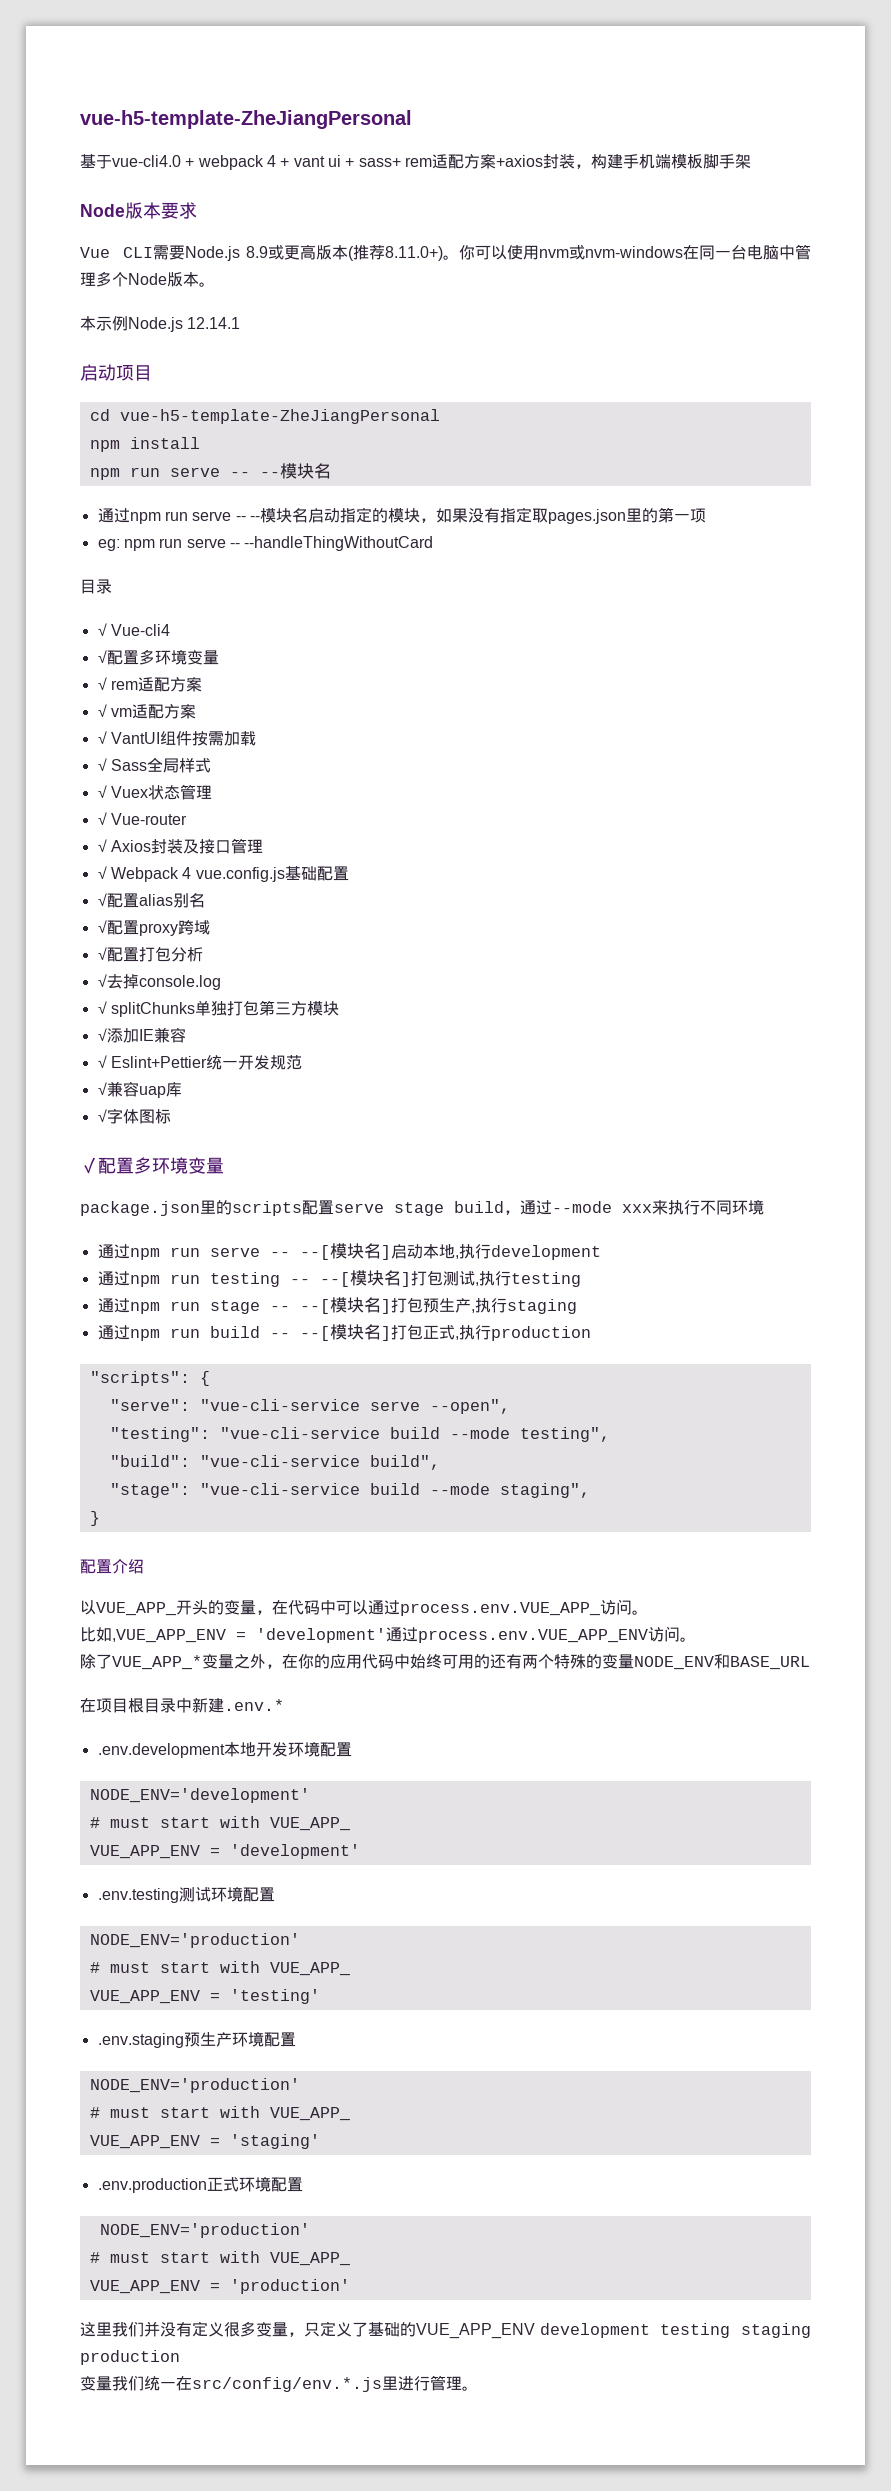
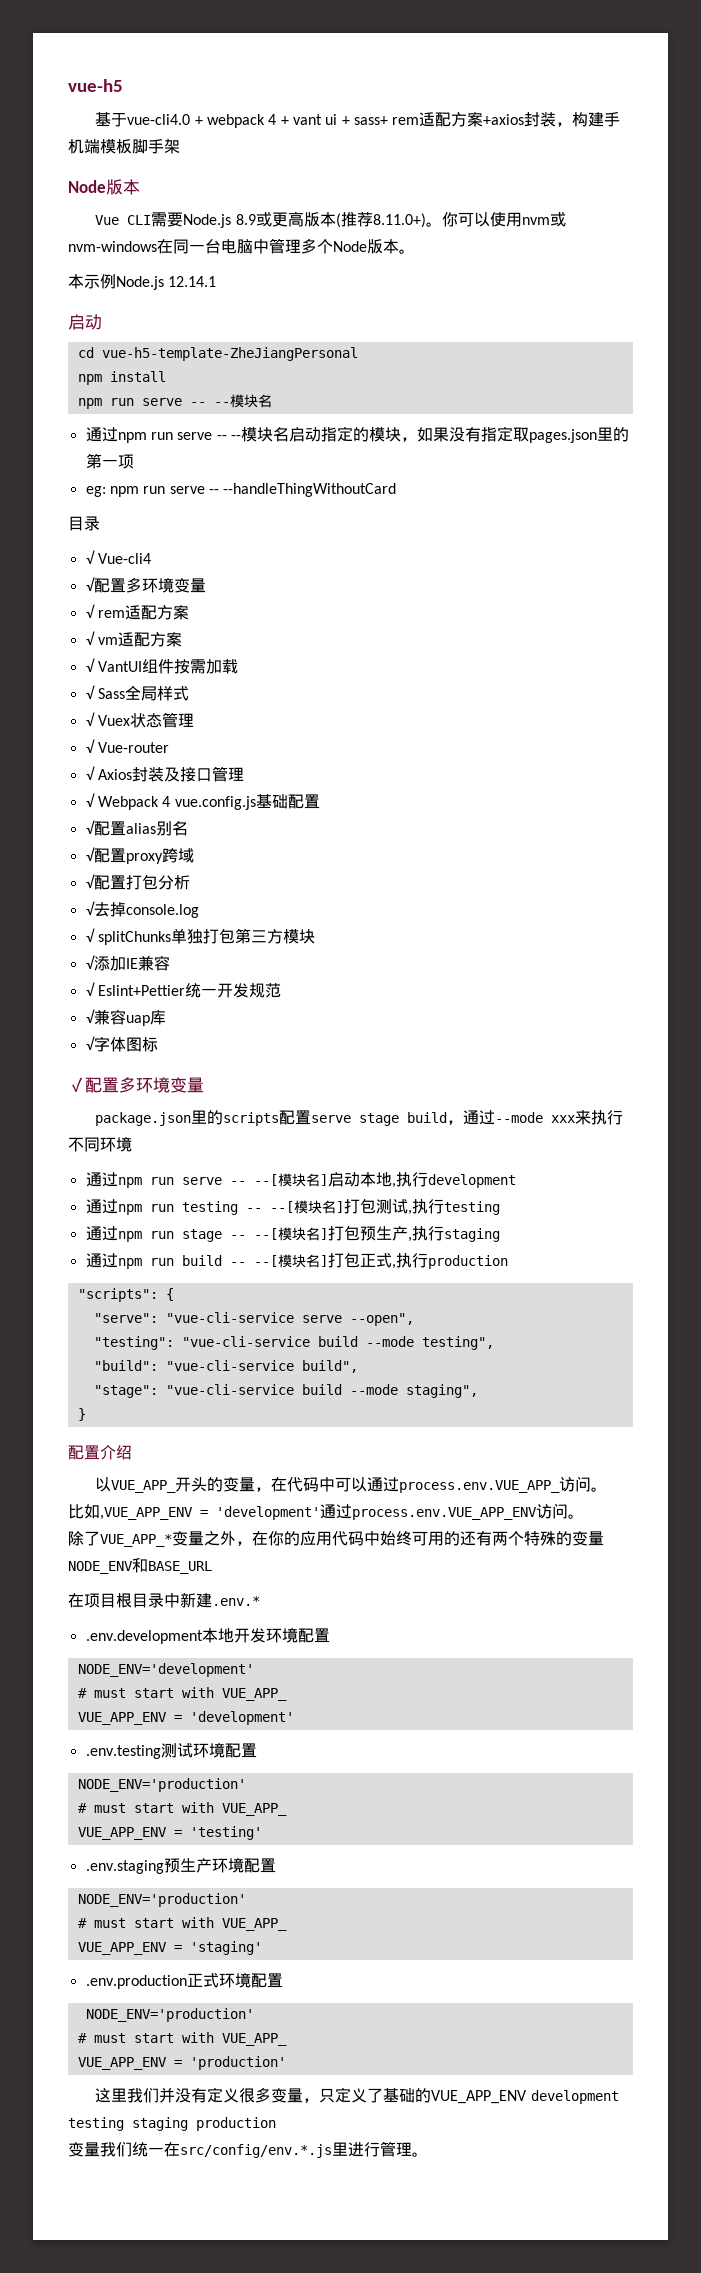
[80,110,412,129] vue-h5-template-ZheJiangPersonal -> [68,79,123,92] vue-h5
[161,202,197,219] 要求 -> (140, 187) none
[116,365,152,381] 项目 -> (102, 322) none

